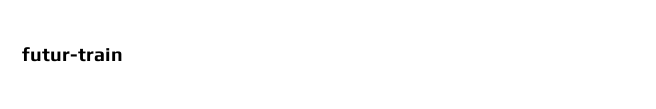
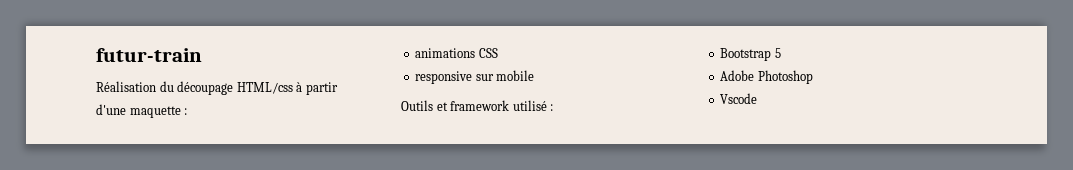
(123, 54) none -> [96,81,338,95] [96,104,188,118] [415,48,498,58] [415,70,535,84] [401,100,554,111] [720,48,781,61] [720,70,813,84] [720,93,758,104] // Réalisation du découpage HTML/css à partir d'une maquette : // animations CSS // responsive sur mobile // Outils et framework utilisé : // Bootstrap 5 // Adobe Photoshop // Vscode

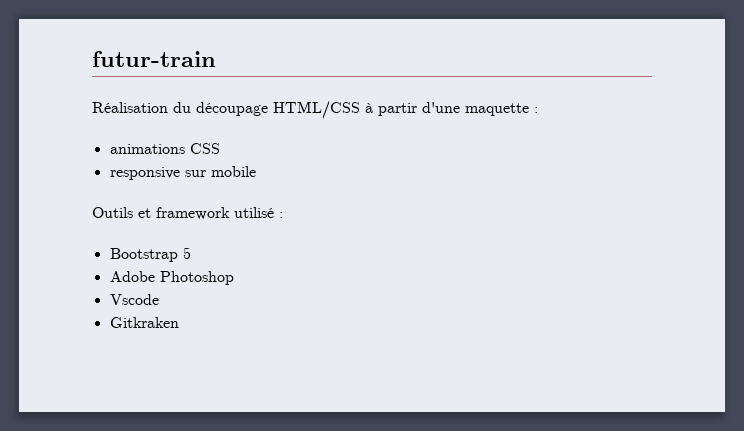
[236,82,293,94] HTML/css -> [273,101,360,119] HTML/CSS
(758, 98) none -> [109,317,179,328] // Gitkraken

